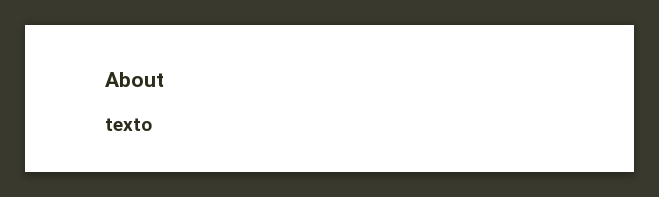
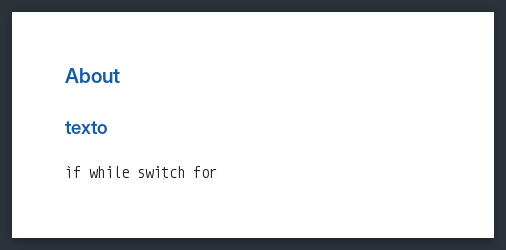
(152, 124) none -> [65,166,217,178] // ìf while switch for

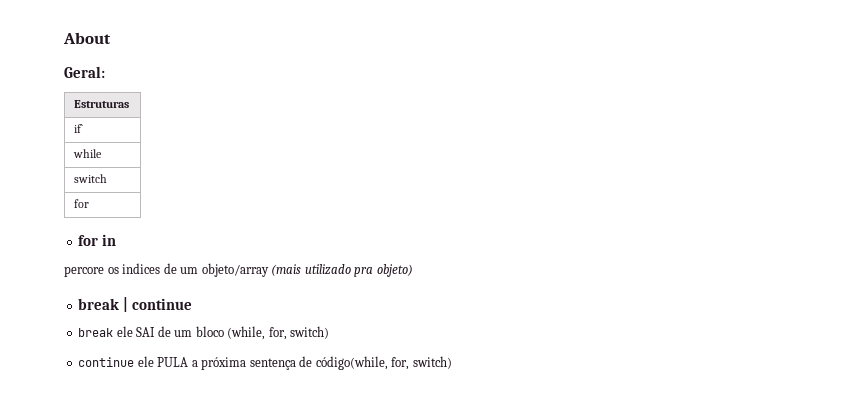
[65,121,108,134] [65,166,217,178] texto // ìf while switch for -> [64,66,105,78] [74,100,130,108] [74,124,84,133] [73,149,103,158] [74,174,108,183] [74,199,90,208] [78,234,117,246] [64,263,413,277] [78,297,193,312] [78,326,330,340] [78,356,452,370] Geral: // Estruturas // if` // while // switch // for // for in // percore os indices de um objeto/array (mais utilizado pra objeto) // break | continue // break ele SAI de um bloco (while, for, switch) // continue ele PULA a próxima sentença de código(while, for, switch)

